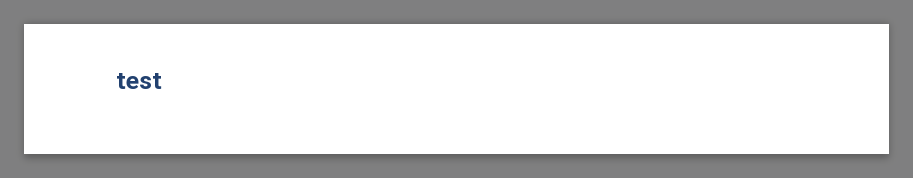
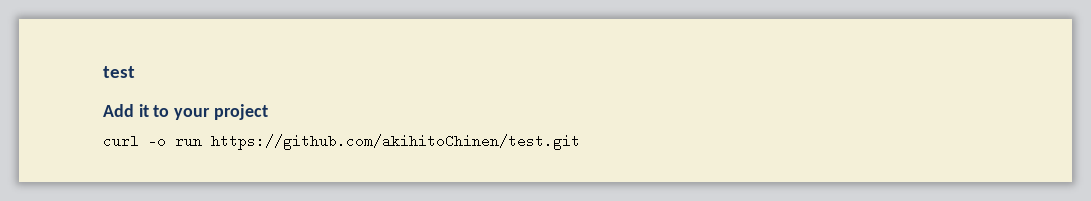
(162, 81) none -> [103,104,268,120] [103,134,580,150] // Add it to your project // curl -o run https://github.com/akihitoChinen/test.git

